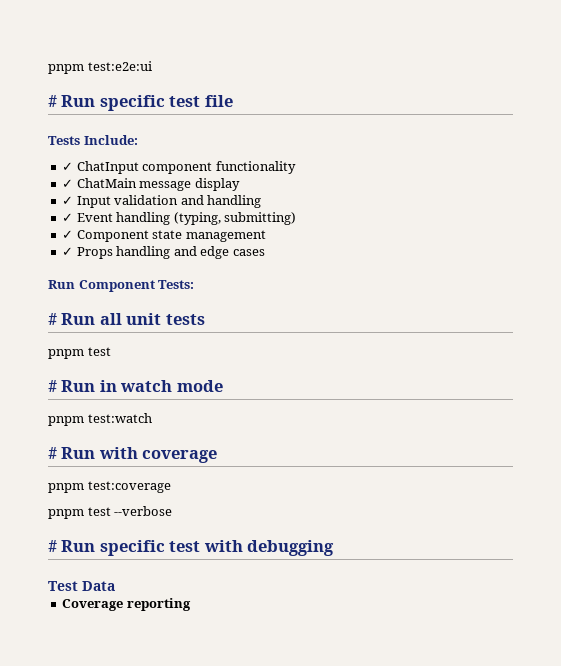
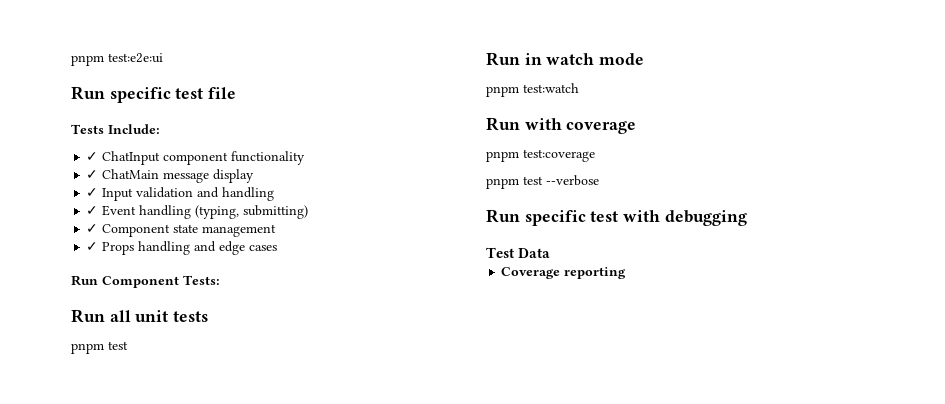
[48,95,57,107] # -> (163, 58) none
[48,313,57,325] # -> (220, 280) none
[48,380,57,392] # -> (128, 345) none
[48,447,57,459] # -> (579, 88) none
[48,540,57,552] # -> (599, 180) none

